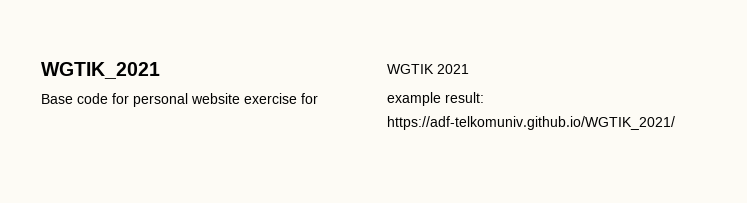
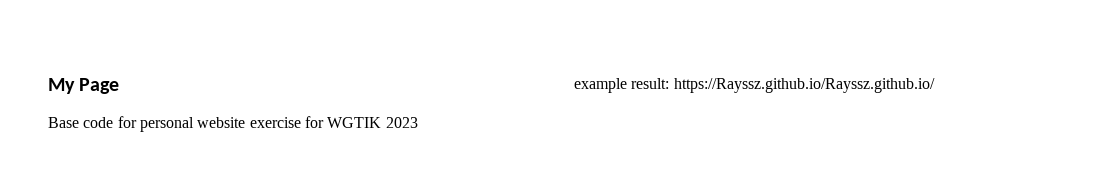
[41,62,160,79] WGTIK_2021 -> [48,78,120,94] My Page
[437,64,469,74] 2021 -> [385,117,418,128] 2023
[387,116,675,130] https://adf-telkomuniv.github.io/WGTIK_2021/ -> [673,78,935,93] https://Rayssz.github.io/Rayssz.github.io/

